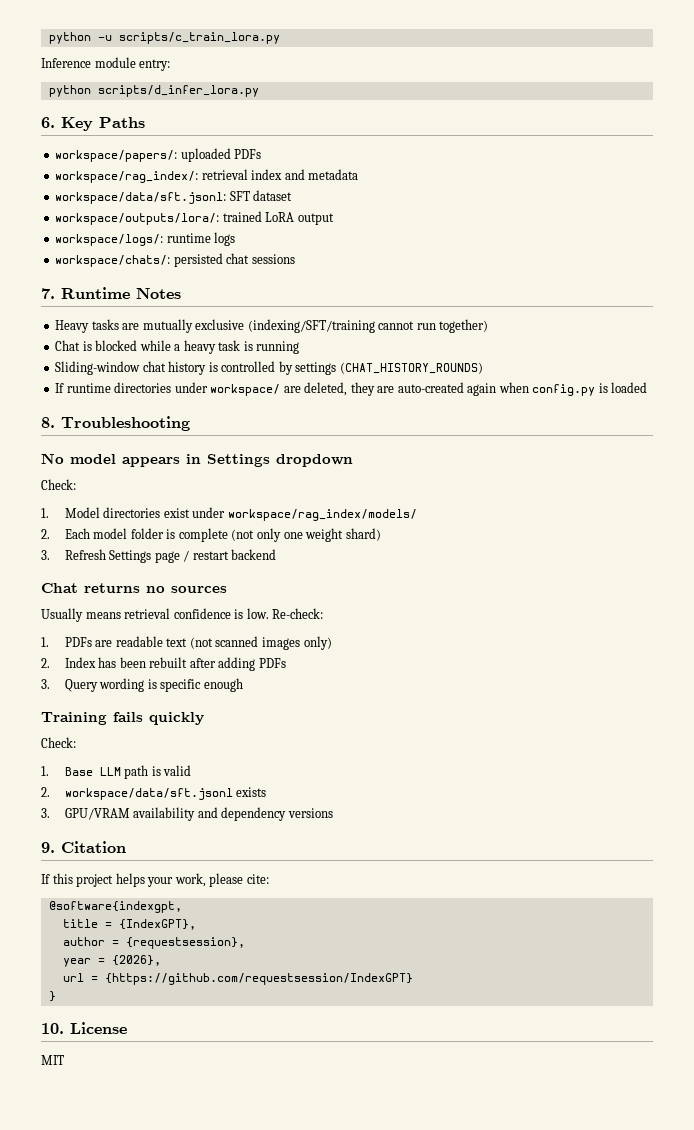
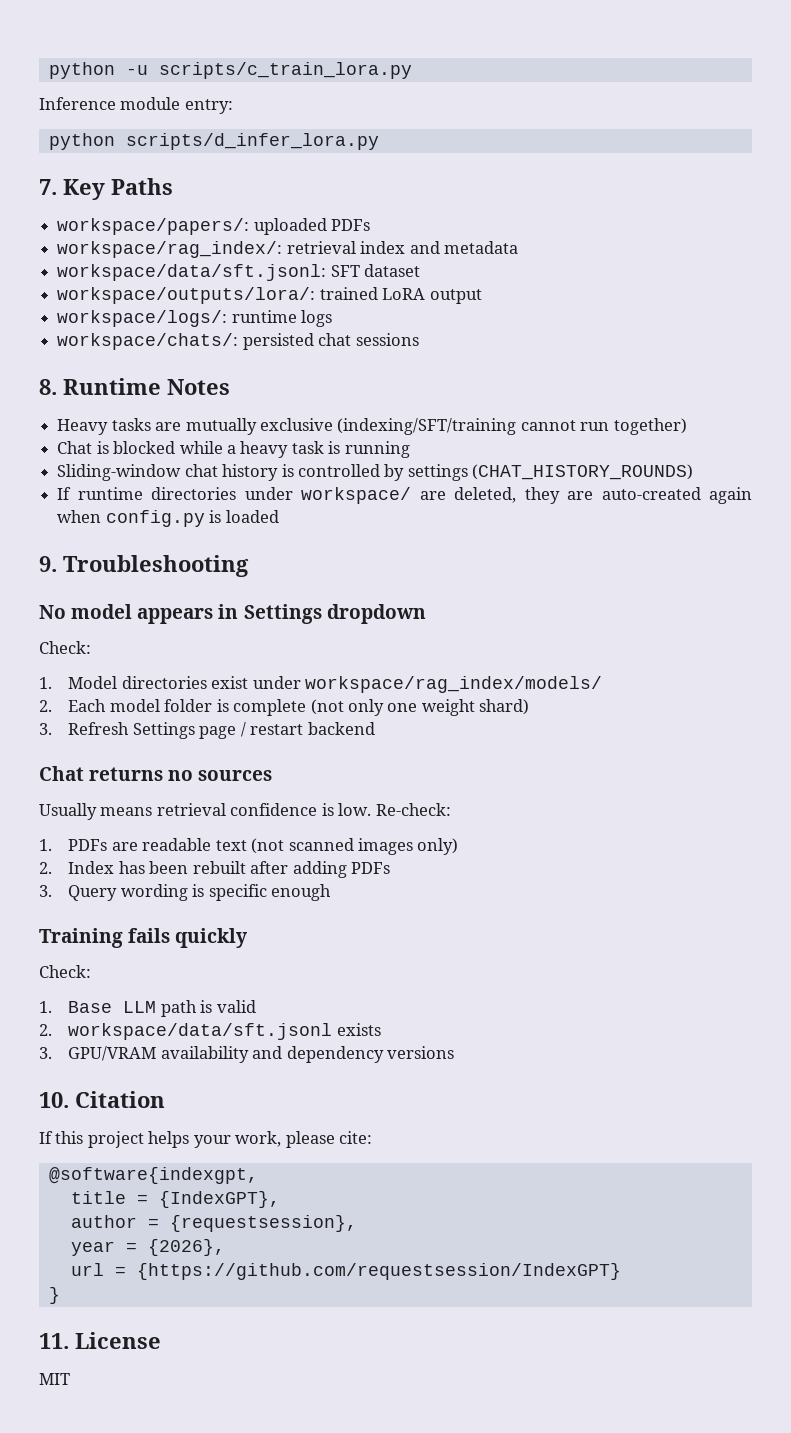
[41,117,55,128] 6. -> [39,179,57,195] 7.
[41,288,55,299] 7. -> [39,379,57,395] 8.
[41,417,55,428] 8. -> [39,556,57,572] 9.
[41,842,55,853] 9. -> [39,1092,69,1108] 10.
[41,1023,64,1034] 10. -> [39,1333,69,1349] 11.

